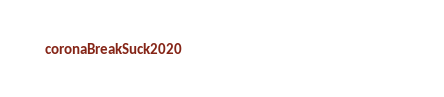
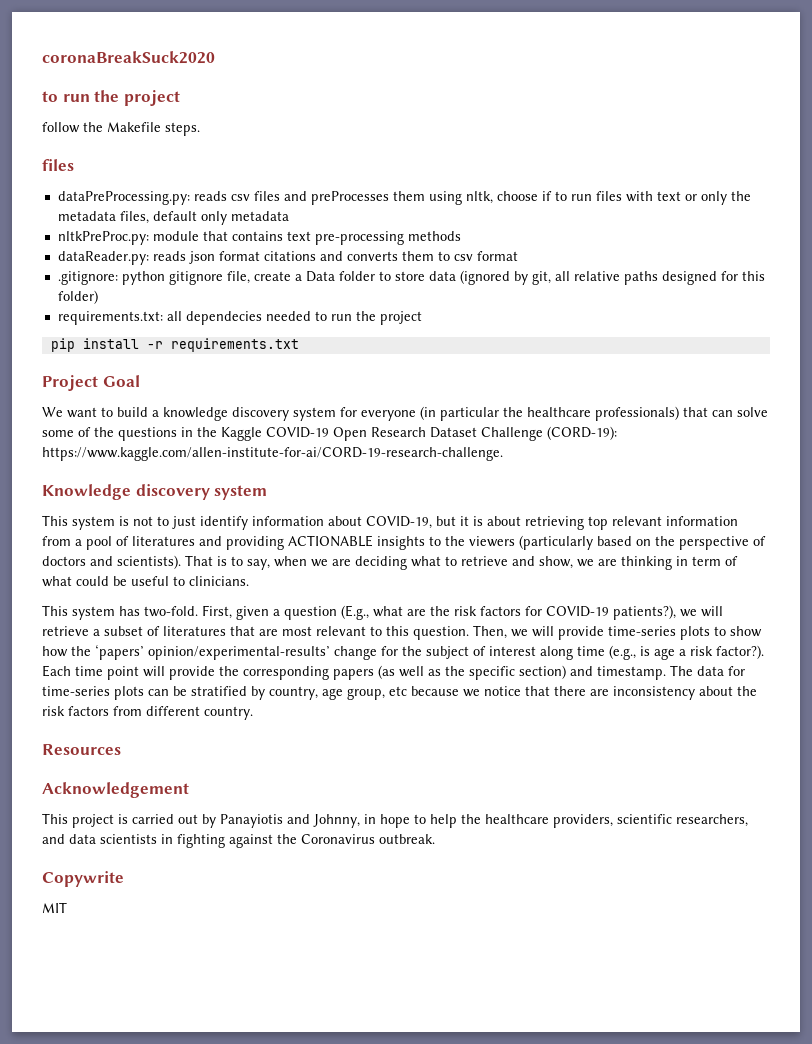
(182, 48) none -> [42,90,180,106] [42,122,200,136] [42,159,74,171] [57,191,751,205] [57,211,289,225] [57,231,461,245] [57,251,518,265] [57,270,765,285] [57,290,98,304] [57,311,422,325] [50,338,299,352] [42,375,140,391] [42,406,768,421] [42,426,617,441] [42,447,503,461] [42,484,268,500] [42,515,738,530] [42,535,766,550] [42,555,738,570] [42,576,249,587] [42,605,723,620] [42,625,762,640] [42,644,764,660] [42,665,745,680] [42,686,757,700] [42,706,253,720] [42,744,121,755] [42,782,189,798] [42,813,748,828] [42,834,435,848] [42,871,124,887] [42,902,67,913] // to run the project // follow the Makefile steps. // files // dataPreProcessing.py: reads csv files and preProcesses them using nltk, choose if to run files with text or only the metadata files, default only metadata // nltkPreProc.py: module that contains text pre-processing methods // dataReader.py: reads json format citations and converts them to csv format // .gitignore: python gitignore file, create a Data folder to store data (ignored by git, all relative paths designed for this folder) // requirements.txt: all dependecies needed to run the project // pip install -r requirements.txt // Project Goal // We want to build a knowledge discovery system for everyone (in particular the healthcare professionals) that can solve some of the questions in the Kaggle COVID-19 Open Research Dataset Challenge (CORD-19): https://www.kaggle.com/allen-institute-for-ai/CORD-19-research-challenge. // Knowledge discovery system // This system is not to just identify information about COVID-19, but it is about retrieving top relevant information from a pool of literatures and providing ACTIONABLE insights to the viewers (particularly based on the perspective of doctors and scientists). That is to say, when we are deciding what to retrieve and show, we are thinking in term of what could be useful to clinicians. // This system has two-fold. First, given a question (E.g., what are the risk factors for COVID-19 patients?), we will retrieve a subset of literatures that are most relevant to this question. Then, we will provide time-series plots to show how the ‘papers’ opinion/experimental-results’ change for the subject of interest along time (e.g., is age a risk factor?). Each time point will provide the corresponding papers (as well as the specific section) and timestamp. The data for time-series plots can be stratified by country, age group, etc because we notice that there are inconsistency about the risk factors from different country. // Resources // Acknowledgement // This project is carried out by Panayiotis and Johnny, in hope to help the healthcare providers, scientific researchers, and data scientists in fighting against the Coronavirus outbreak. // Copywrite // MIT

